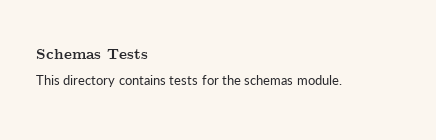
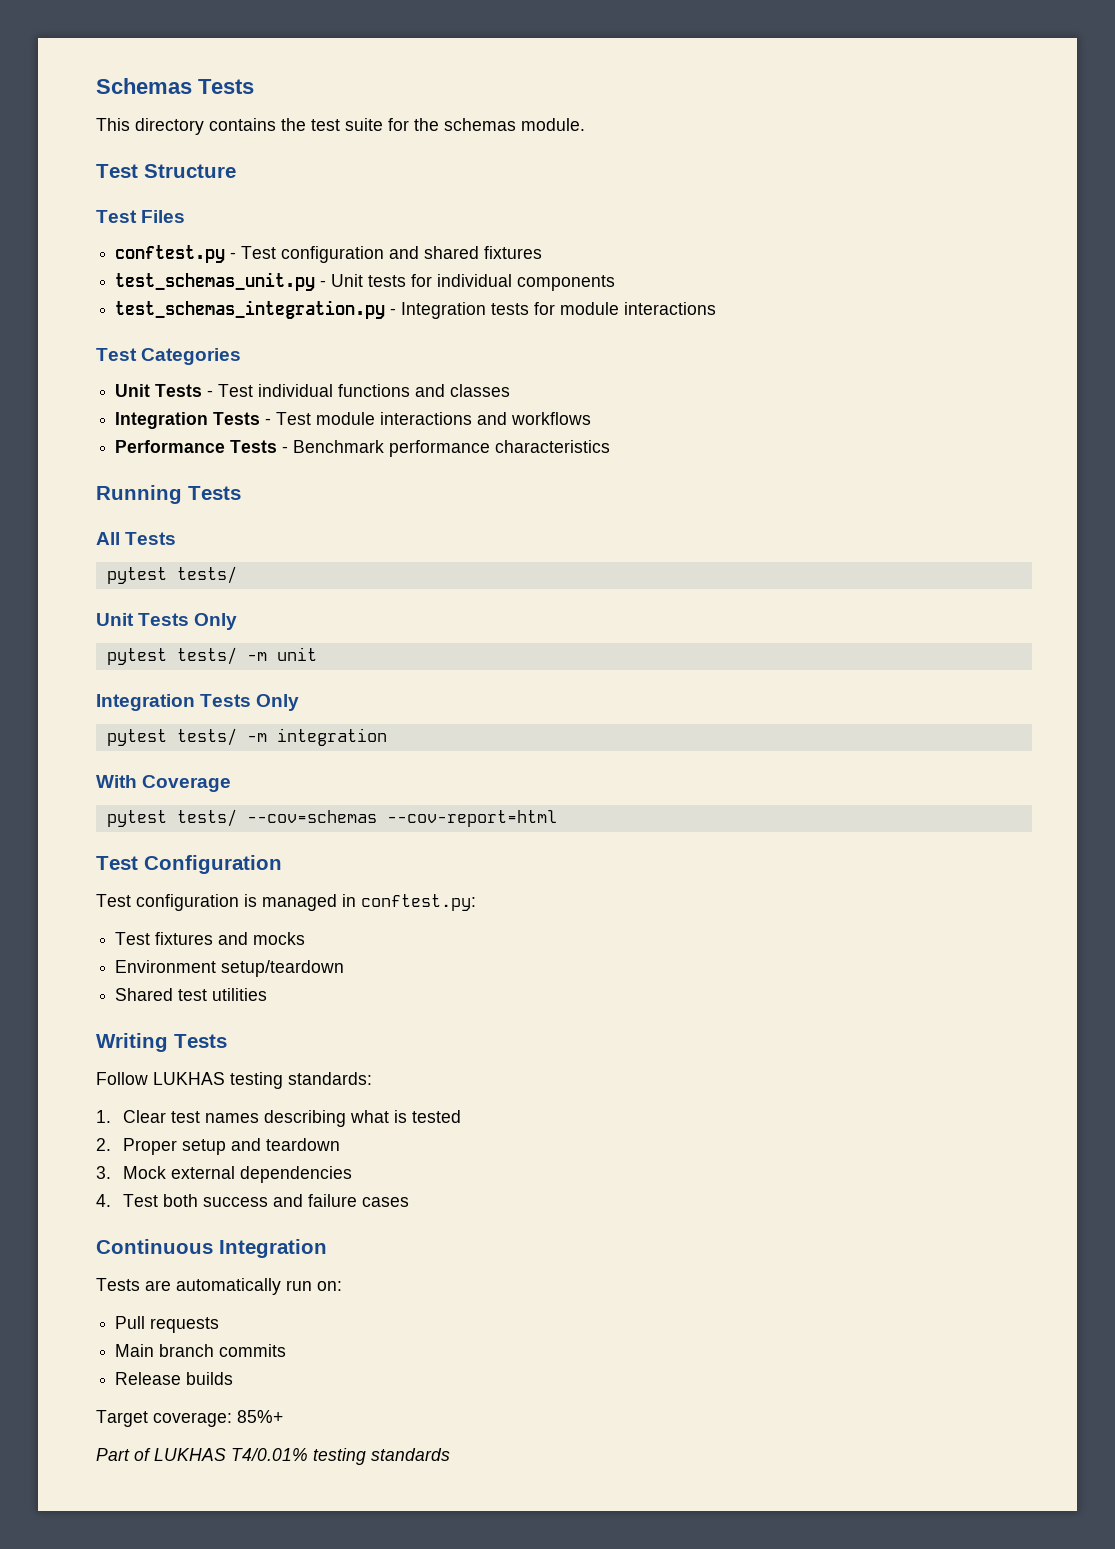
[169,76,199,85] tests -> [281,118,383,131] the test suite
(342, 80) none -> [96,164,236,178] [96,210,186,223] [115,245,543,263] [115,272,616,291] [115,300,717,319] [96,348,242,365] [115,384,511,397] [115,412,592,429] [115,440,611,457] [96,485,241,504] [96,532,177,545] [106,566,237,584] [96,613,238,630] [106,647,317,665] [96,694,300,711] [106,728,387,746] [96,775,232,792] [106,809,557,827] [96,855,282,874] [96,894,476,911] [115,932,306,945] [115,960,345,977] [115,988,268,1001] [96,1033,227,1052] [96,1072,372,1089] [96,1110,462,1127] [96,1138,341,1155] [96,1166,353,1183] [96,1194,410,1207] [96,1239,327,1258] [96,1278,342,1295] [115,1316,220,1333] [115,1344,287,1357] [115,1372,234,1385] [96,1410,283,1427] [96,1448,450,1465] // Test Structure // Test Files // conftest.py - Test configuration and shared fixtures // test_schemas_unit.py - Unit tests for individual components // test_schemas_integration.py - Integration tests for module interactions // Test Categories // Unit Tests - Test individual functions and classes // Integration Tests - Test module interactions and workflows // Performance Tests - Benchmark performance characteristics // Running Tests // All Tests // pytest tests/ // Unit Tests Only // pytest tests/ -m unit // Integration Tests Only // pytest tests/ -m integration // With Coverage // pytest tests/ --cov=schemas --cov-report=html // Test Configuration // Test configuration is managed in conftest.py: // Test fixtures and mocks // Environment setup/teardown // Shared test utilities // Writing Tests // Follow LUKHAS testing standards: // 1. Clear test names describing what is tested // 2. Proper setup and teardown // 3. Mock external dependencies // 4. Test both success and failure cases // Continuous Integration // Tests are automatically run on: // Pull requests // Main branch commits // Release builds // Target coverage: 85%+ // Part of LUKHAS T4/0.01% testing standards

